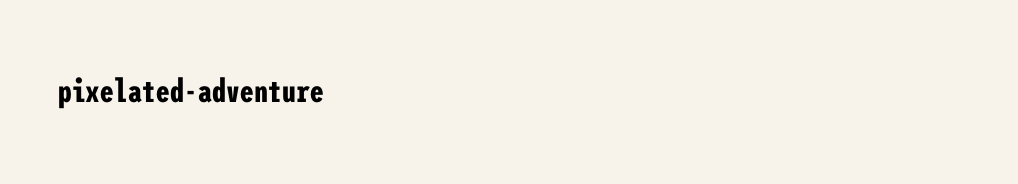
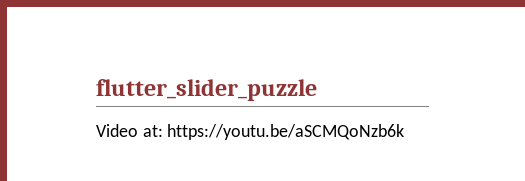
[58,77,324,109] pixelated-adventure -> [96,79,317,101] [96,124,405,140] flutter_slider_puzzle // Video at: https://youtu.be/aSCMQoNzb6k

